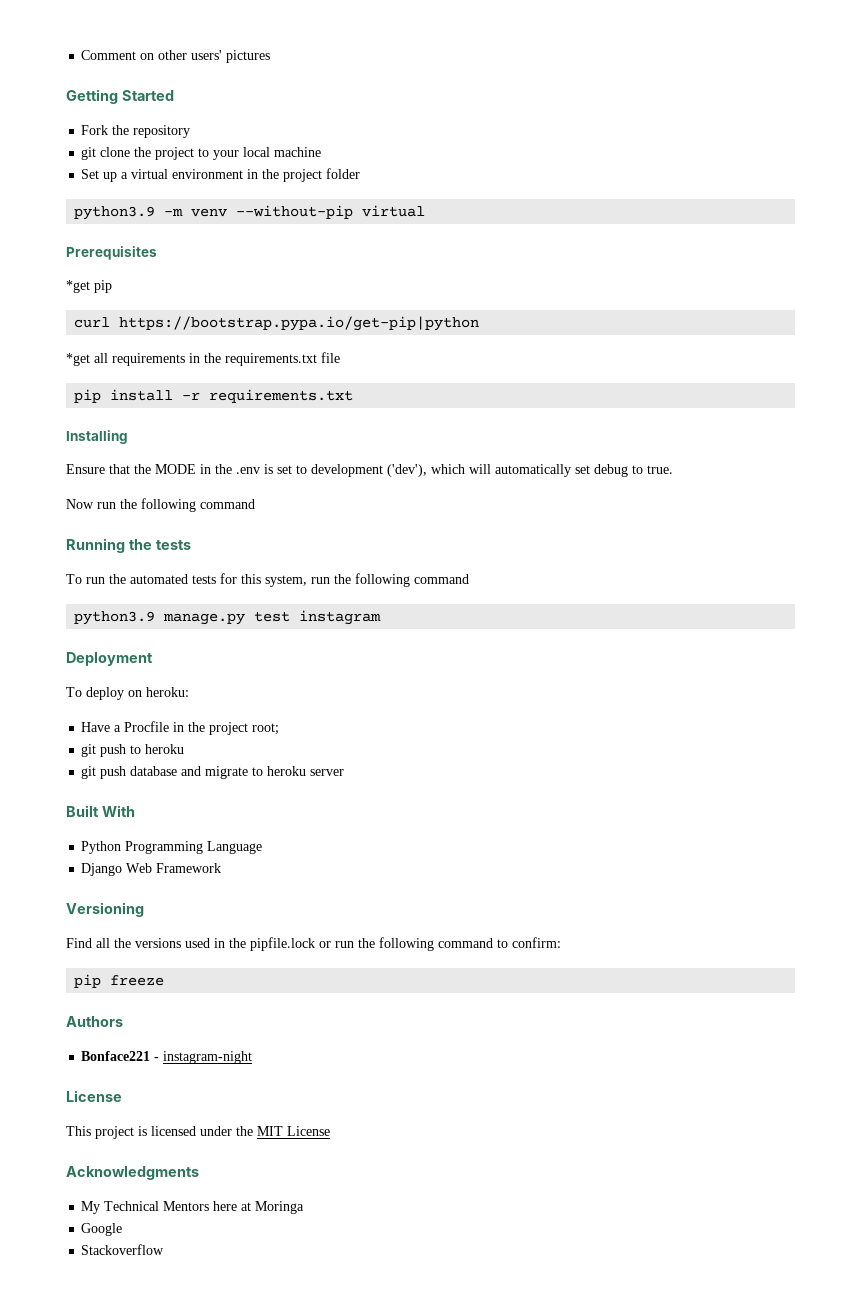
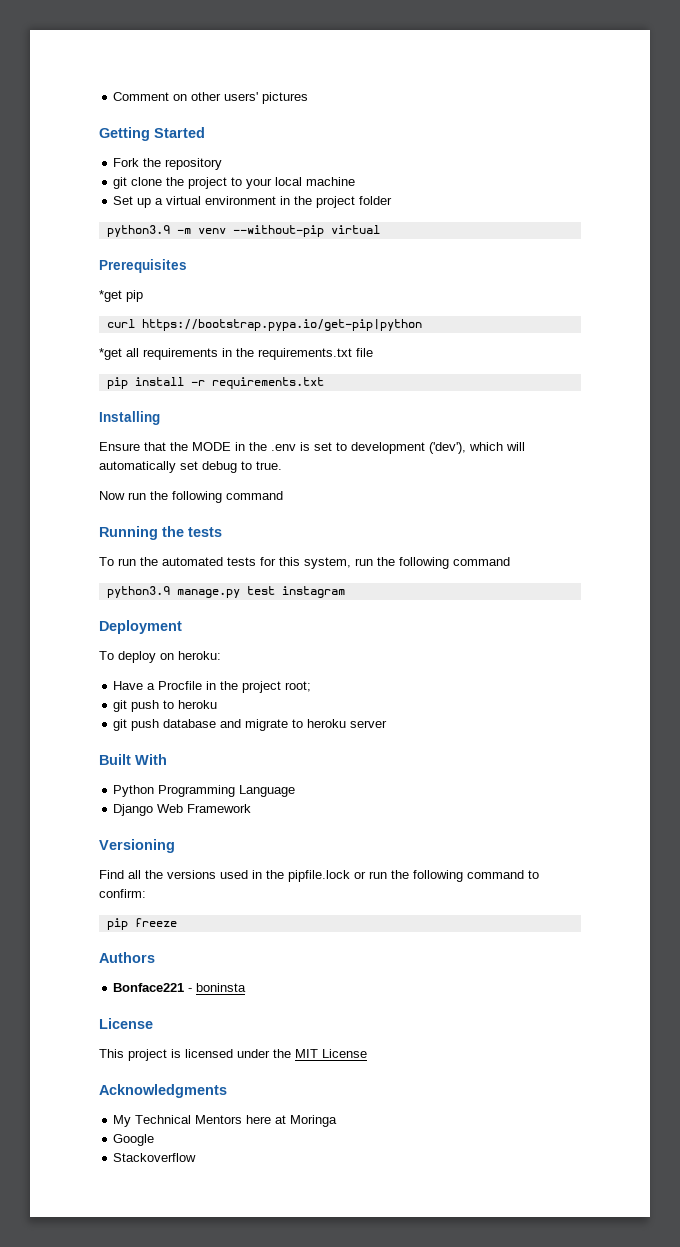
[163,1051,253,1064] instagram-night -> [196,983,247,992] boninsta

